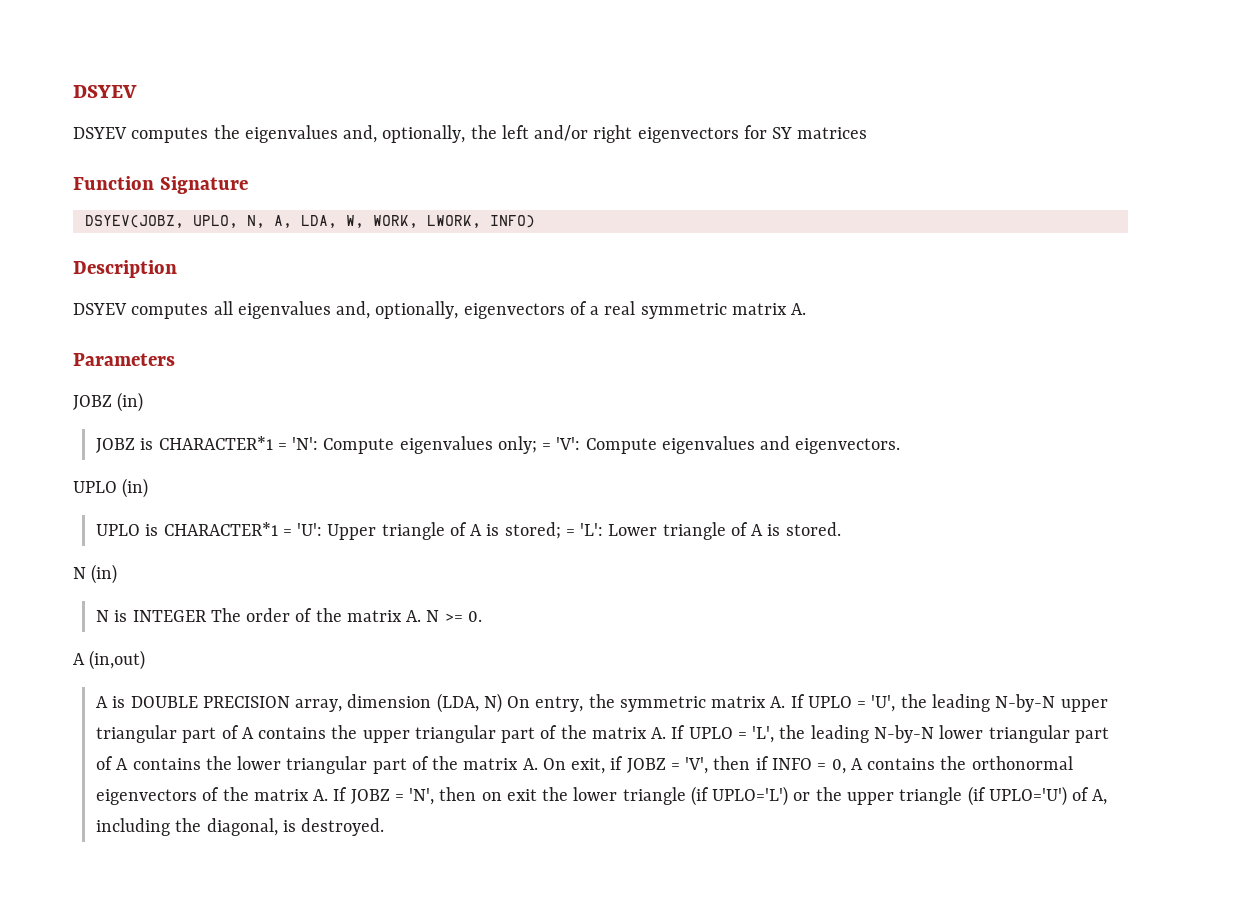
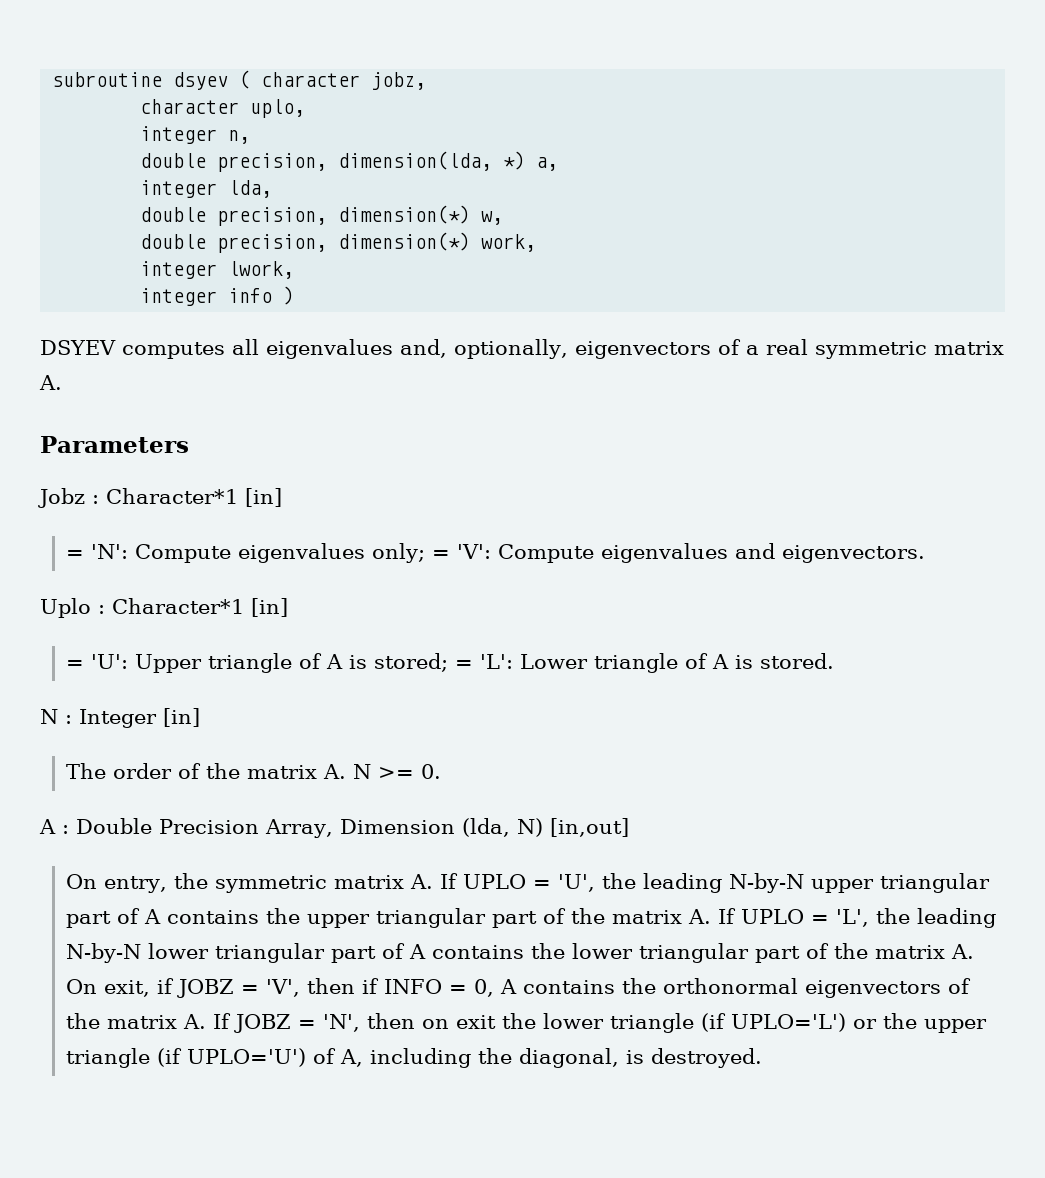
[73,85,137,98] [73,125,868,143] [73,176,248,194] [84,215,535,228] [73,260,177,278] DSYEV // DSYEV computes the eigenvalues and, optionally, the left and/or right eigenvectors for SY matrices // Function Signature // DSYEV(JOBZ, UPLO, N, A, LDA, W, WORK, LWORK, INFO) // Description -> [52,70,427,90] [140,99,306,118] [140,126,251,144] [140,151,559,172] [140,180,273,198] [140,205,504,226] [140,232,537,253] [140,261,295,279] [140,286,295,306] subroutine dsyev ( character jobz, // character uplo, // integer n, // double precision, dimension(lda, *) a, // integer lda, // double precision, dimension(*) w, // double precision, dimension(*) work, // integer lwork, // integer info )
[73,392,144,412] [95,436,273,453] JOBZ (in) // JOBZ is CHARACTER*1 -> [38,488,282,508] Jobz : Character*1 [in] //
[73,478,149,498] [95,522,278,536] UPLO (in) // UPLO is CHARACTER*1 -> [40,598,288,618] Uplo : Character*1 [in] //
[91,564,118,584] [95,610,207,622] (in) // N is INTEGER -> [65,708,200,728] : Integer [in] //
[89,650,146,670] [95,693,502,713] (in,out) // A is DOUBLE PRECISION array, dimension (LDA, N) -> [62,818,629,838] : Double Precision Array, Dimension (lda, N) [in,out] //

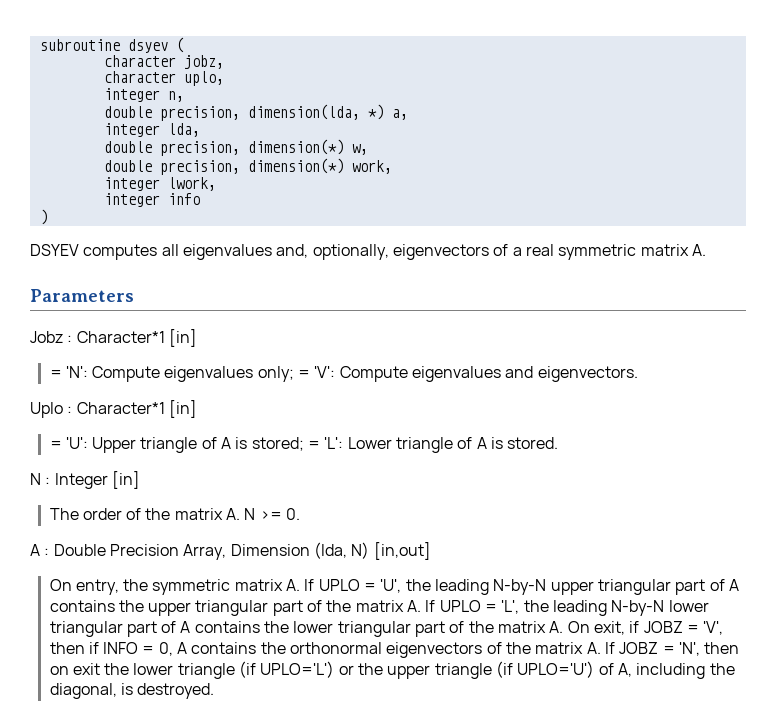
(251, 79) none -> (184, 45) //
(273, 295) none -> (200, 199) //

